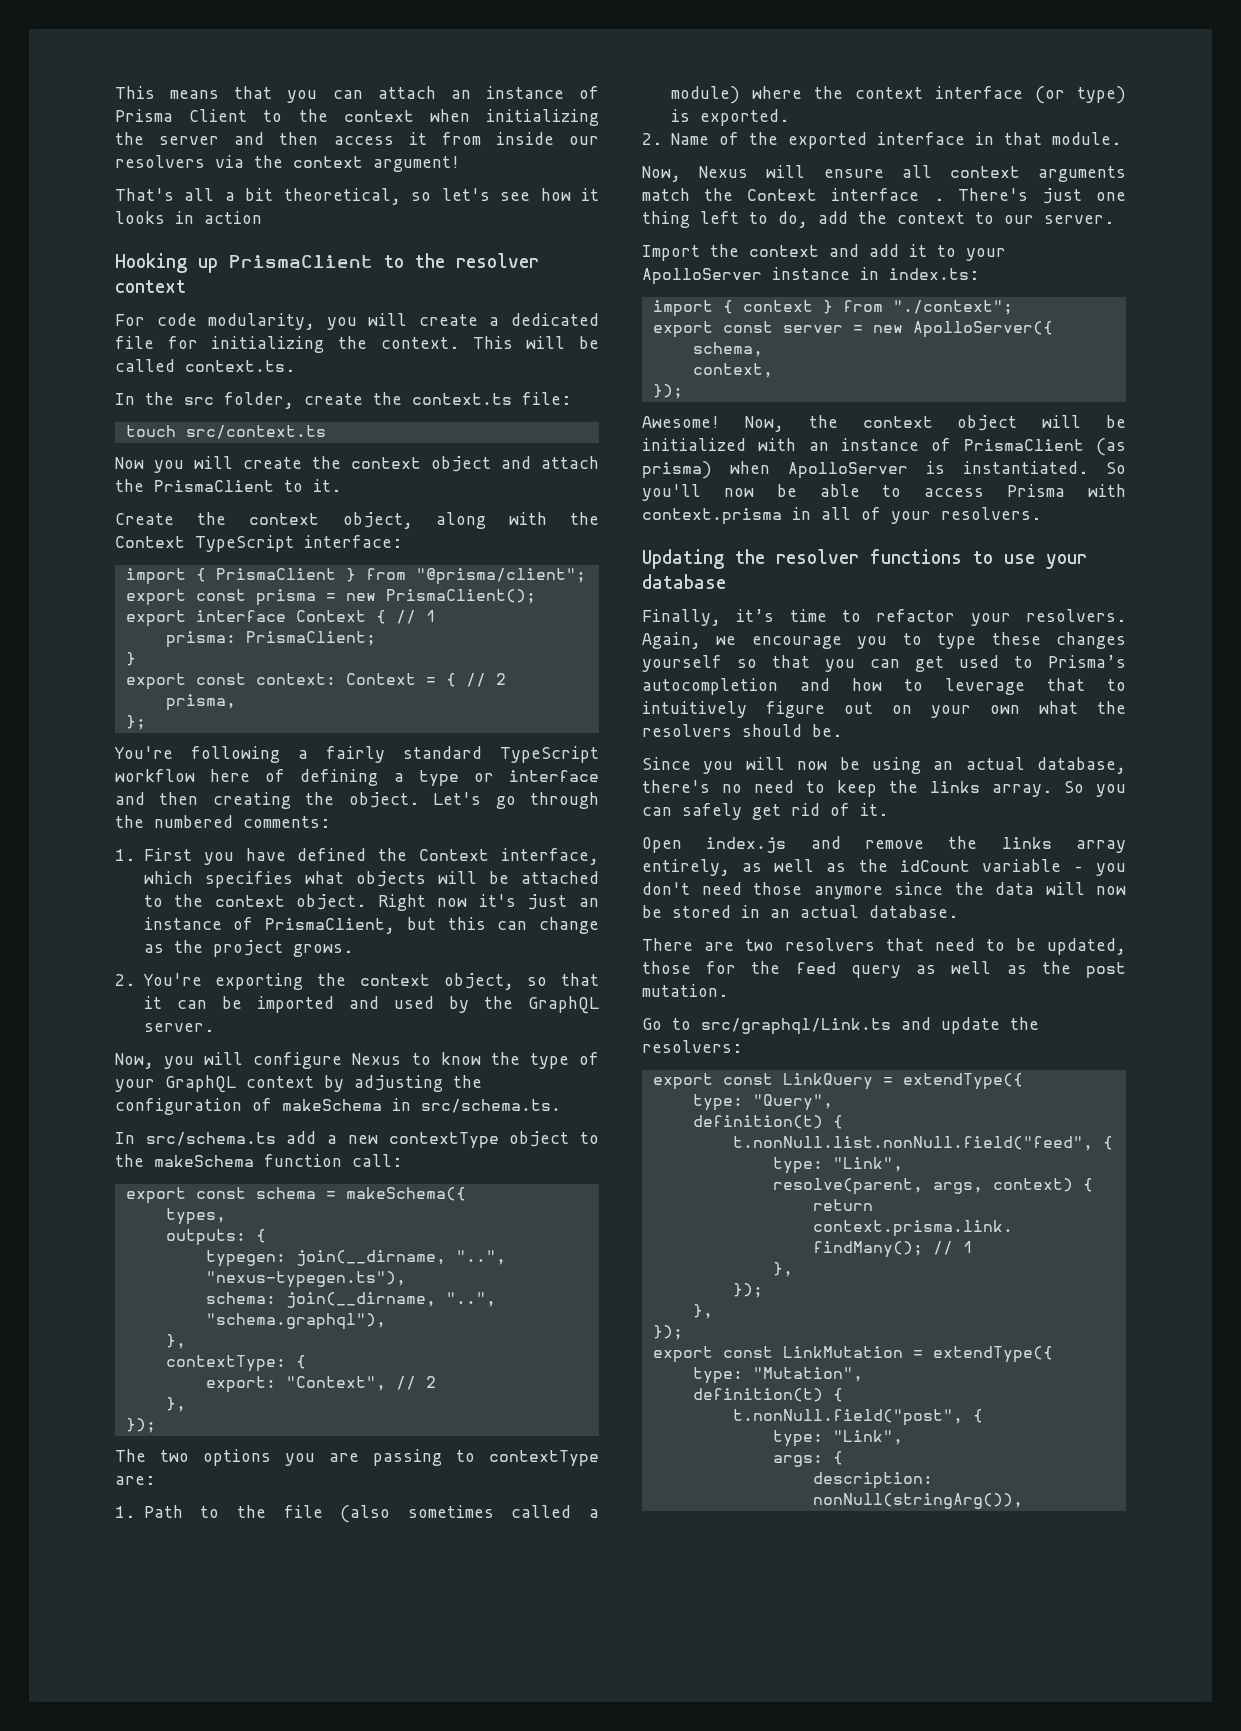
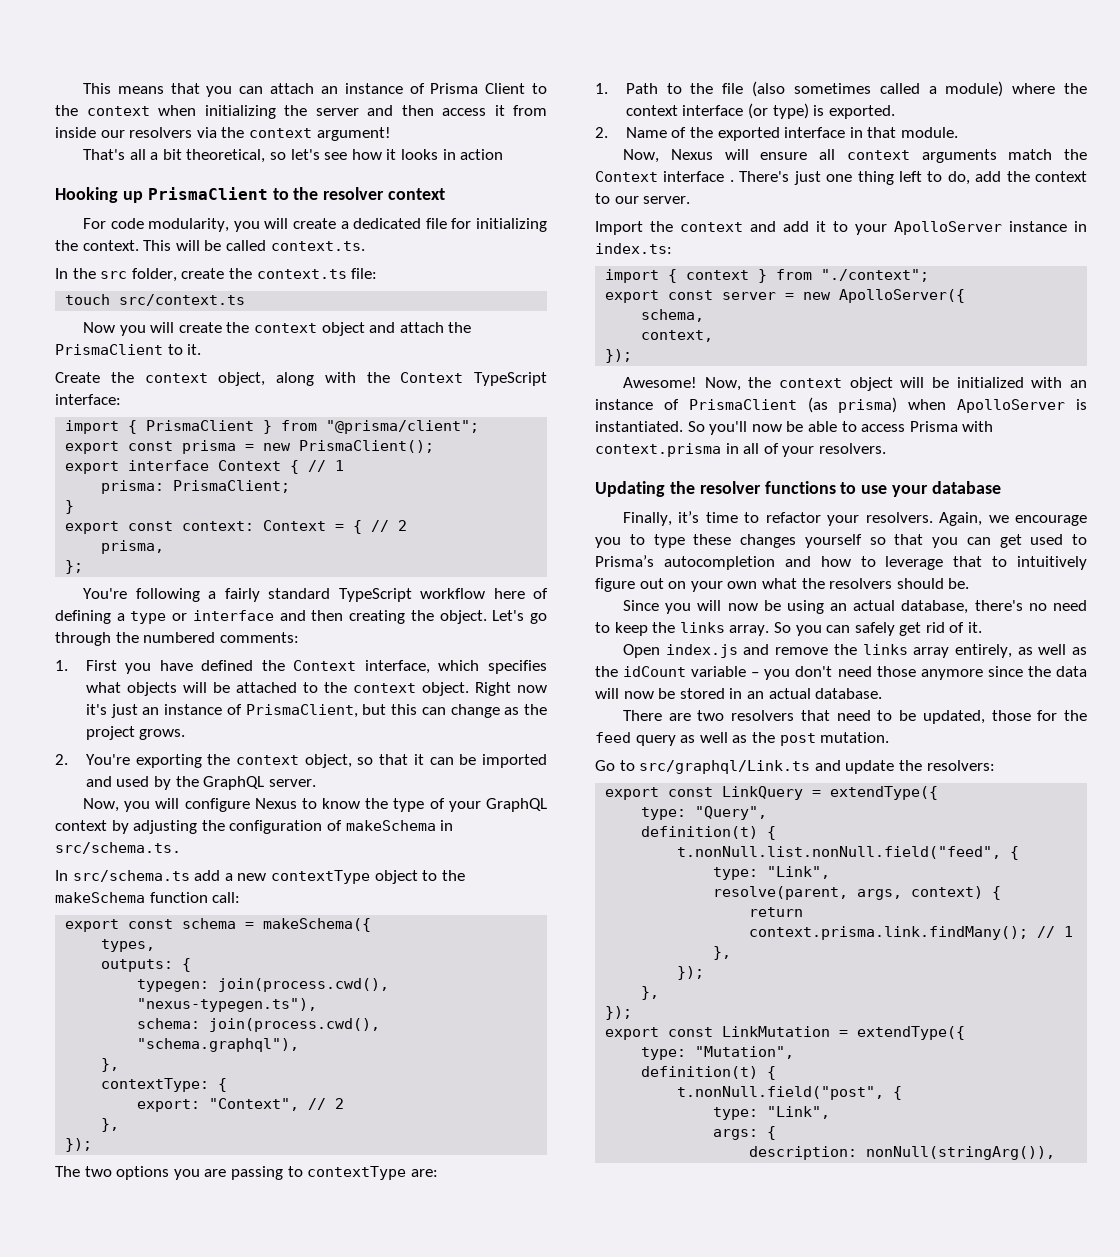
[295,1250,506,1266] join(__dirname, "..", -> [218,978,390,992] join(process.cwd(),
[285,1292,496,1308] join(__dirname, "..", -> [209,1018,381,1032] join(process.cwd(),

